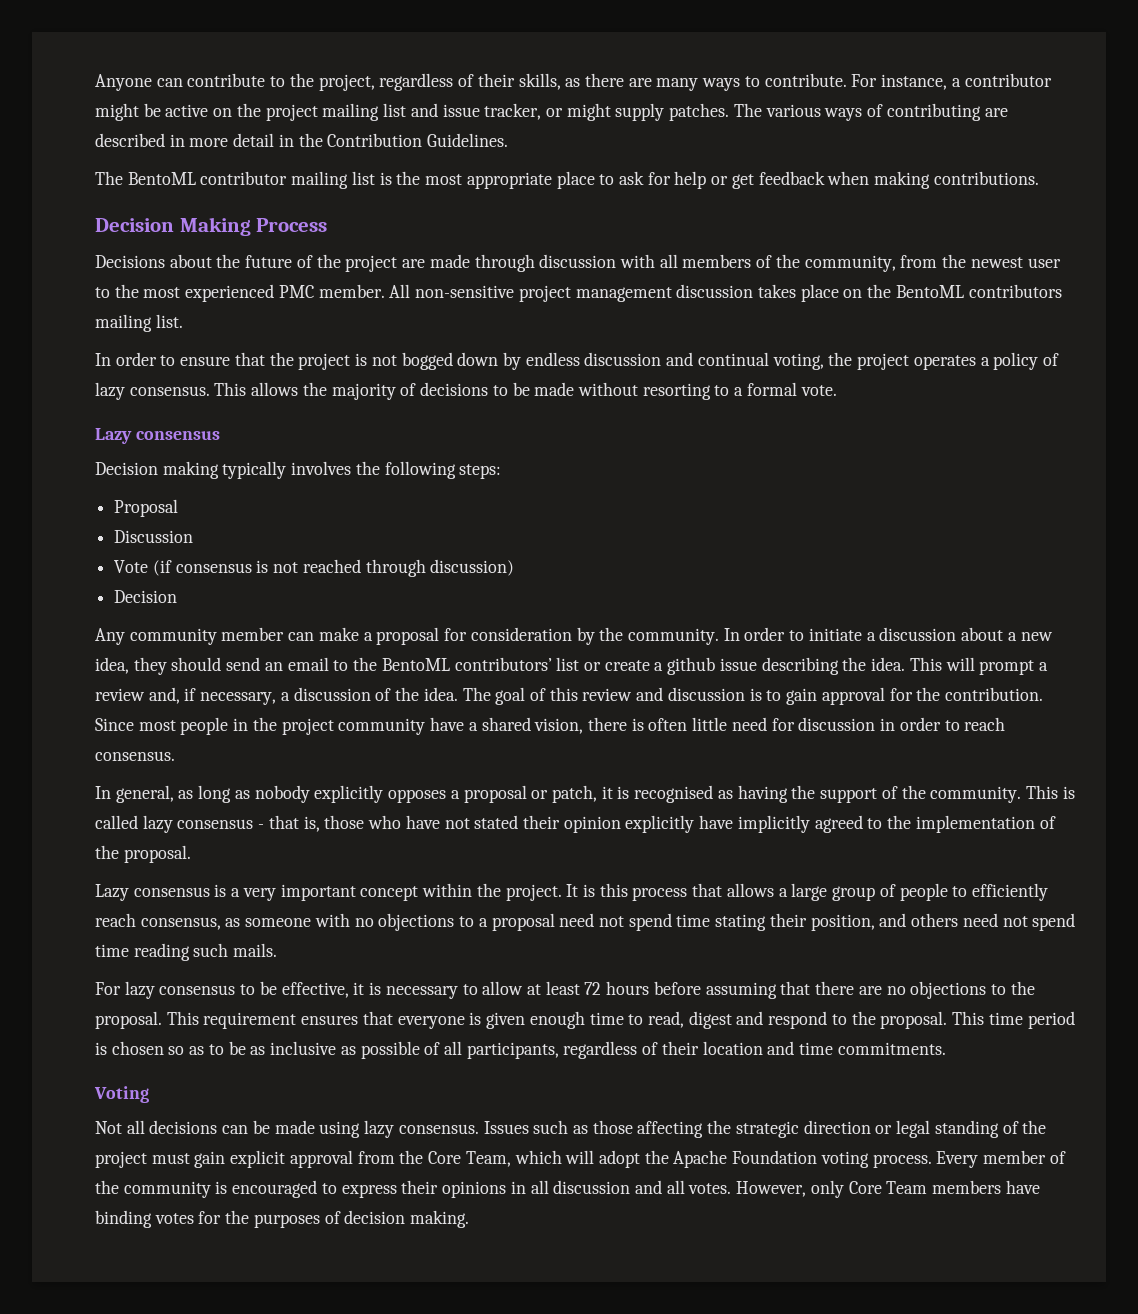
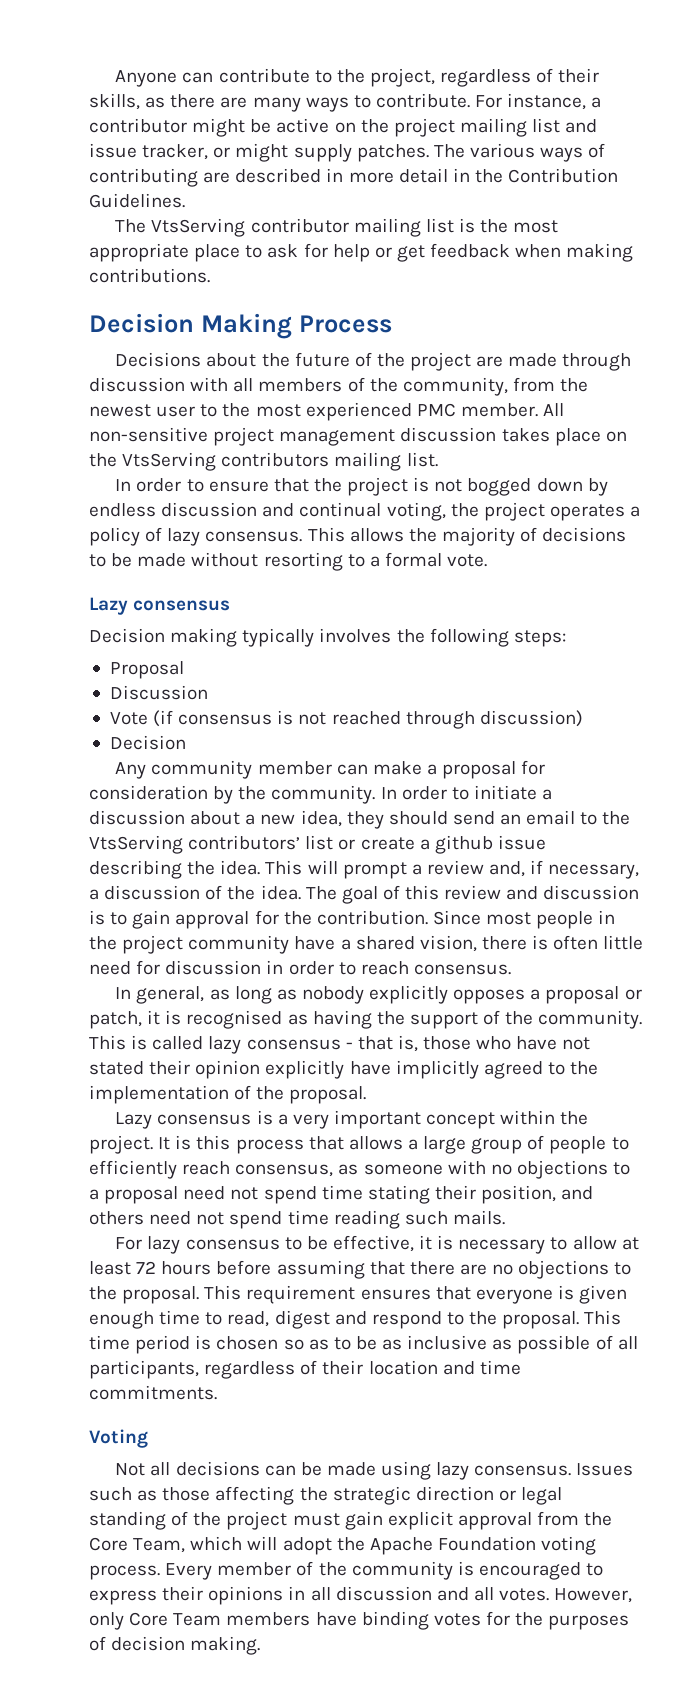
[127,172,196,185] BentoML -> [151,218,246,237] VtsServing
[895,285,964,298] BentoML -> [122,452,217,471] VtsServing
[381,658,450,671] BentoML -> [89,835,183,854] VtsServing

